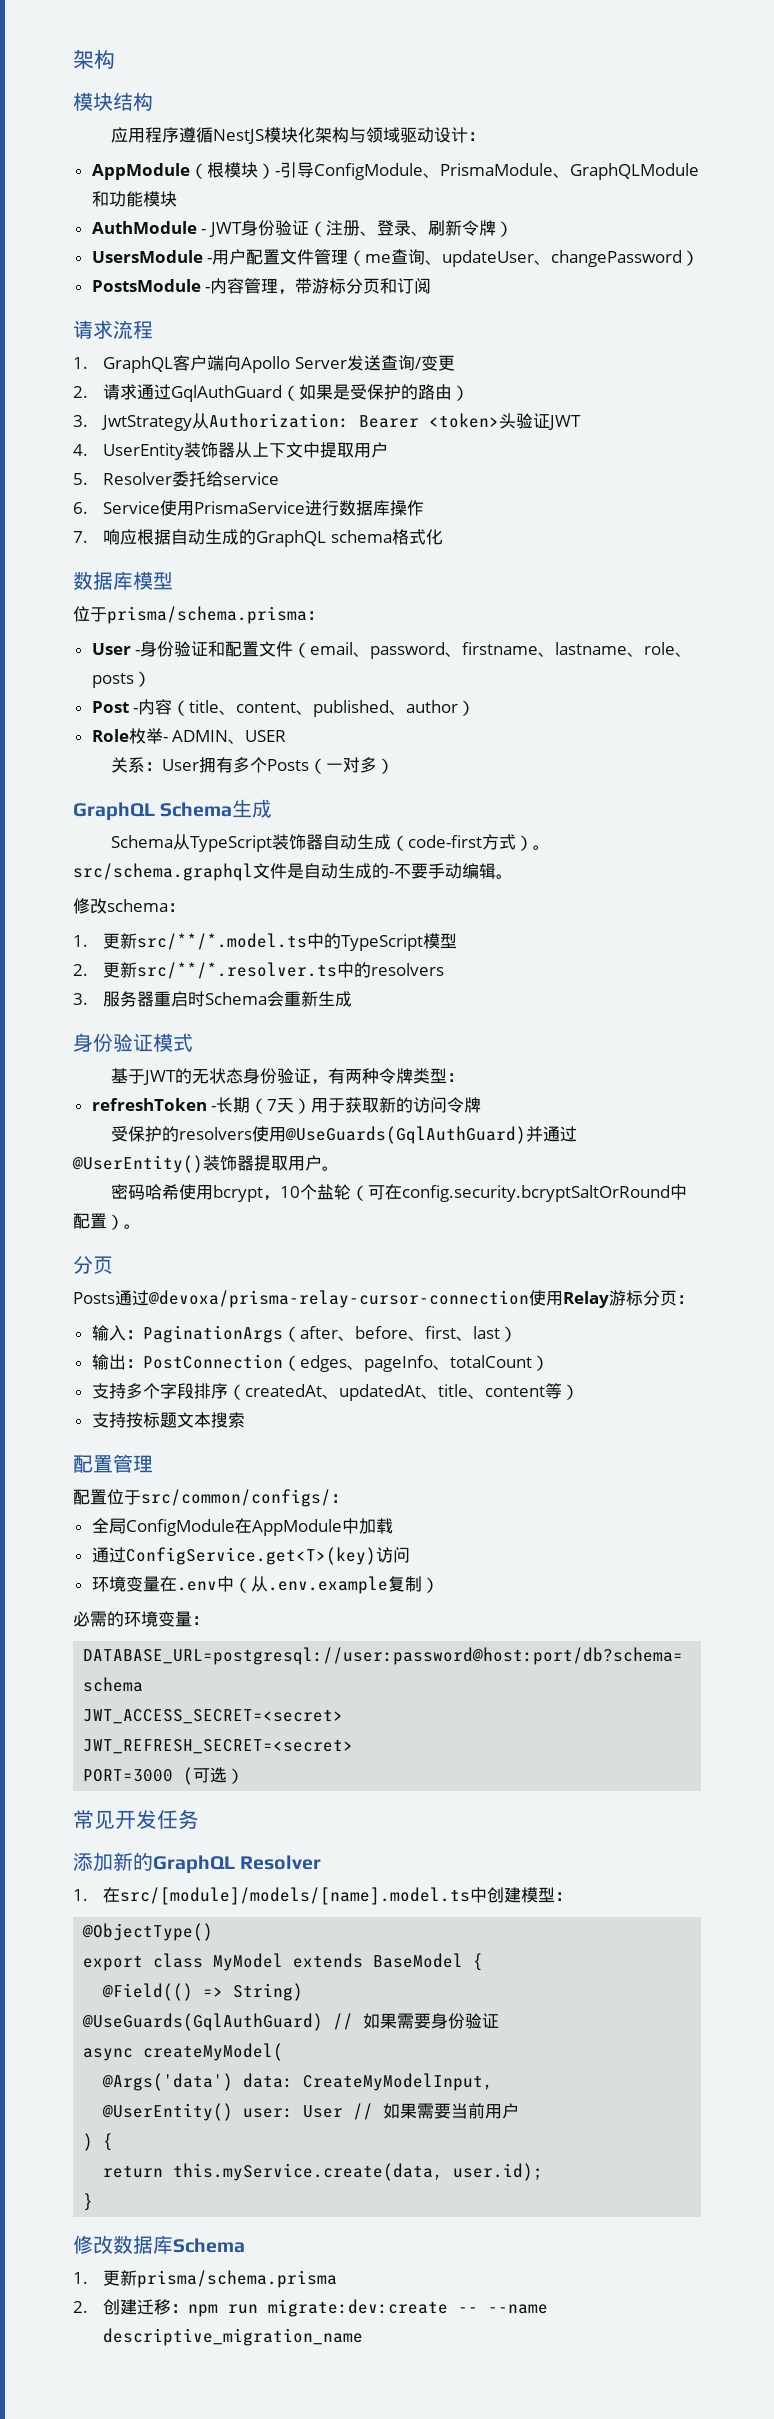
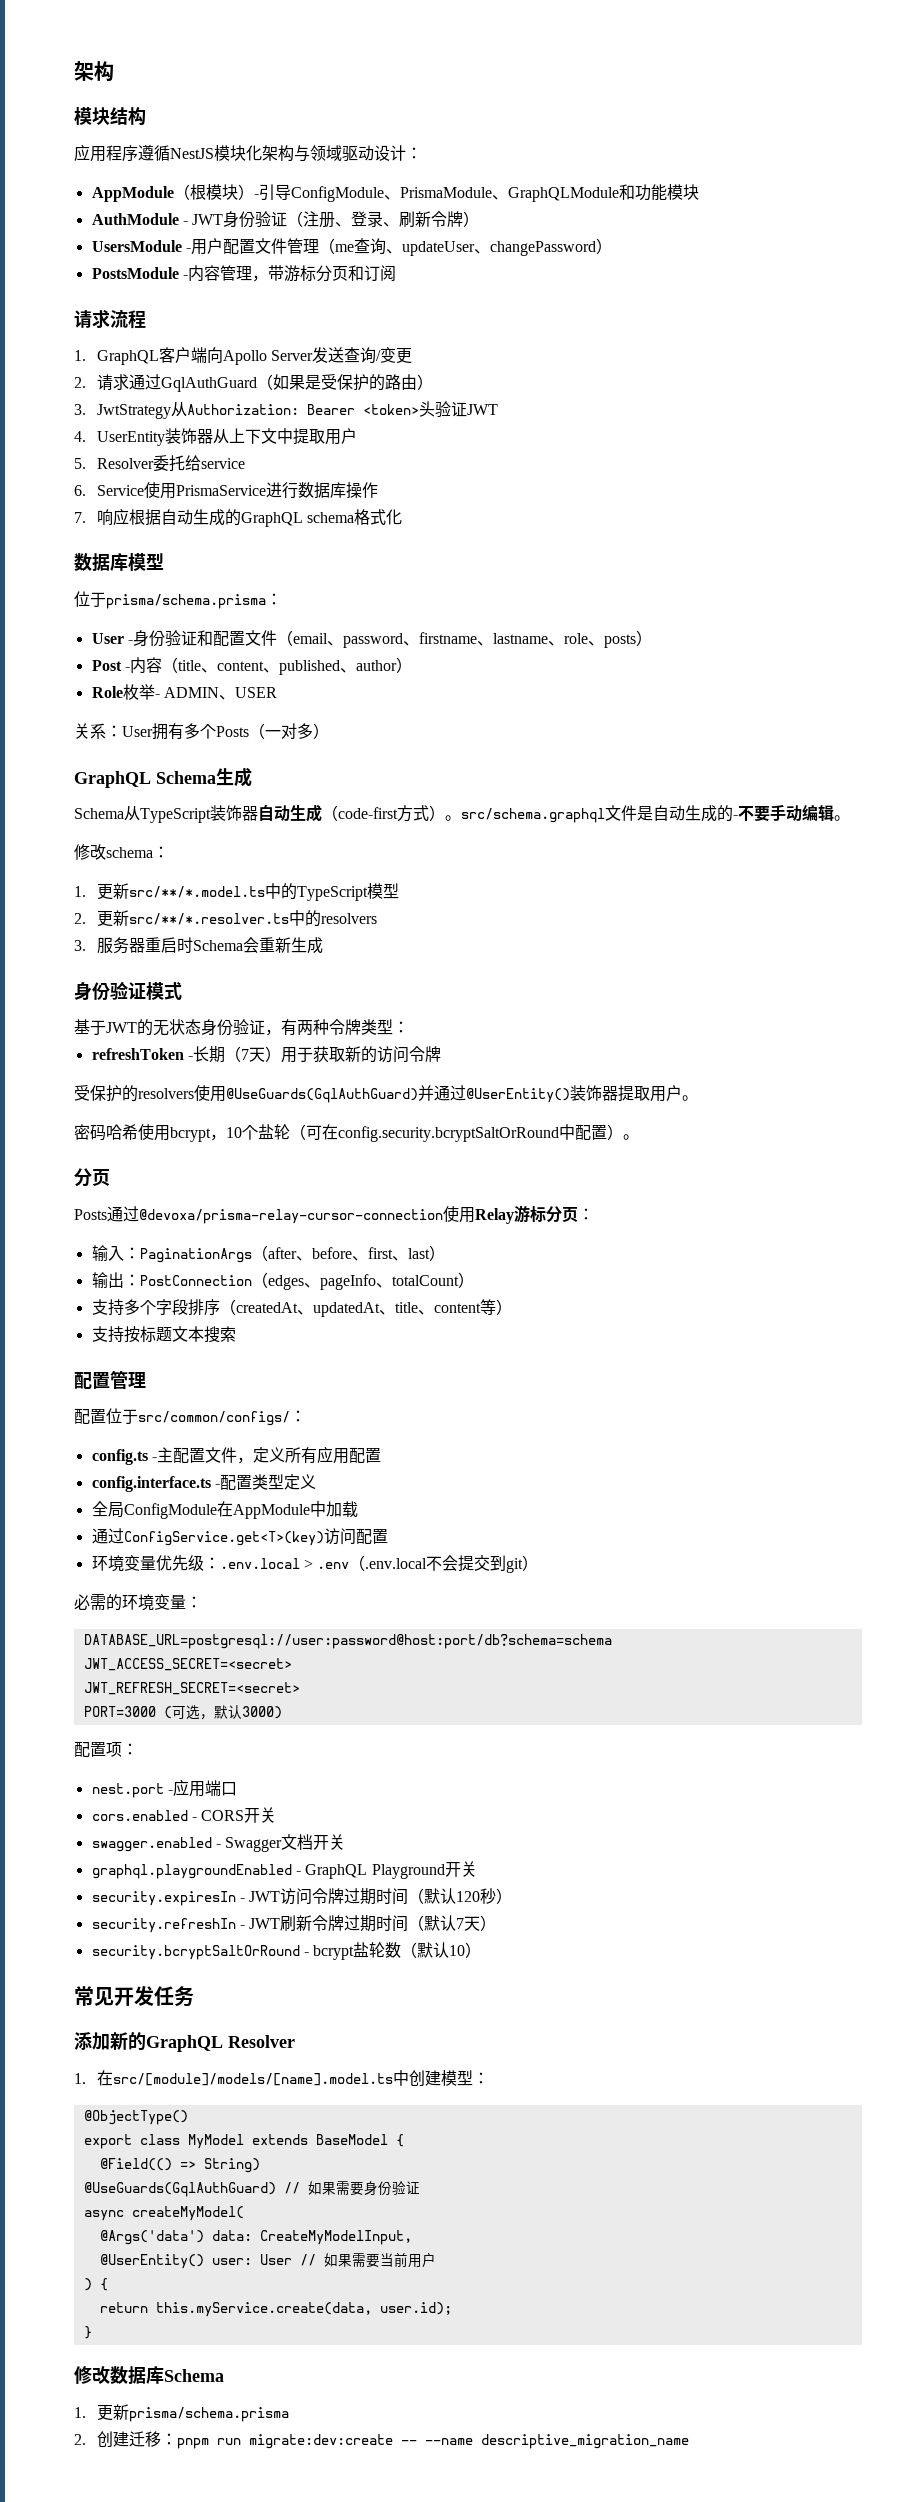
(348, 1498) none -> [91,1446,381,1465] [91,1474,316,1492] // config.ts -主配置文件，定义所有应用配置 // config.interface.ts -配置类型定义
[91,1576,422,1594] // 环境变量在.env中（从.env.example复制 -> [355,1528,388,1544] [91,1555,524,1573] 配置 // 环境变量优先级：.env.local > .env（.env.local不会提交到git
(228, 1775) none -> [199,1705,282,1720] [74,1741,138,1757] [91,1779,237,1798] [91,1807,277,1823] [91,1834,346,1852] [91,1861,477,1879] [91,1888,513,1906] [91,1915,497,1933] [91,1942,466,1960] ，默认3000) // 配置项： // nest.port -应用端口 // cors.enabled - CORS开关 // swagger.enabled - Swagger文档开关 // graphql.playgroundEnabled - GraphQL Playground开关 // security.expiresIn - JWT访问令牌过期时间（默认120秒） // security.refreshIn - JWT刷新令牌过期时间（默认7天） // security.bcryptSaltOrRound - bcrypt盐轮数（默认10
[188,2304,219,2317] npm -> [177,2438,210,2449] pnpm

